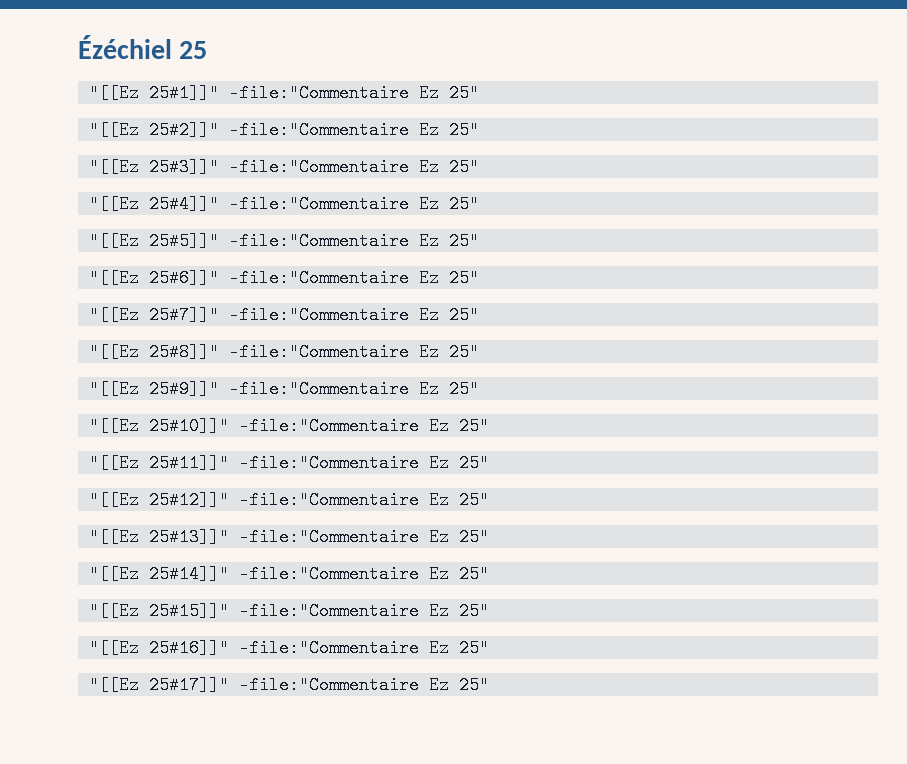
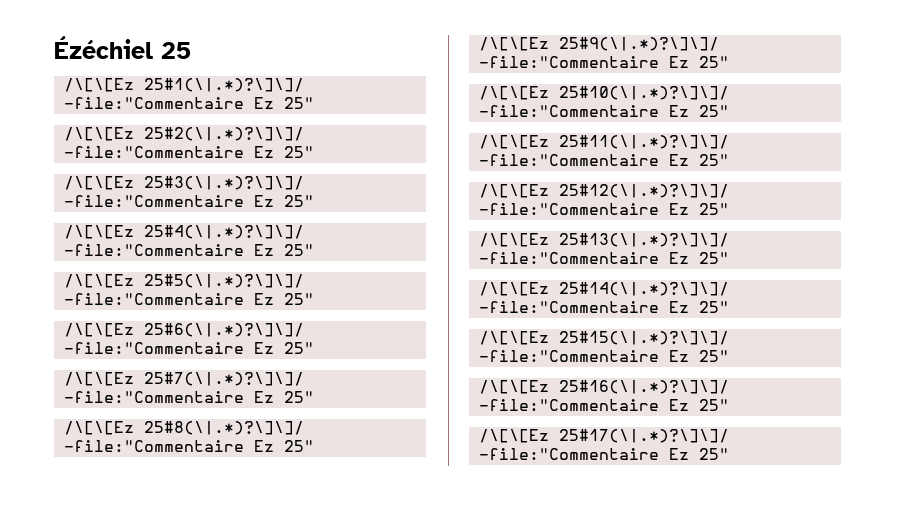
[88,84,479,102] [88,121,479,139] [88,158,479,176] [88,195,479,213] [88,232,479,250] [88,269,479,287] [88,306,479,324] [88,343,479,361] [88,380,479,398] [88,417,489,435] [88,454,489,472] [88,491,489,509] [88,528,489,546] [88,565,489,583] [88,602,489,620] [88,639,489,657] [88,676,229,694] "[[Ez 25#1]]" -file:"Commentaire Ez 25" // "[[Ez 25#2]]" -file:"Commentaire Ez 25" // "[[Ez 25#3]]" -file:"Commentaire Ez 25" // "[[Ez 25#4]]" -file:"Commentaire Ez 25" // "[[Ez 25#5]]" -file:"Commentaire Ez 25" // "[[Ez 25#6]]" -file:"Commentaire Ez 25" // "[[Ez 25#7]]" -file:"Commentaire Ez 25" // "[[Ez 25#8]]" -file:"Commentaire Ez 25" // "[[Ez 25#9]]" -file:"Commentaire Ez 25" // "[[Ez 25#10]]" -file:"Commentaire Ez 25" // "[[Ez 25#11]]" -file:"Commentaire Ez 25" // "[[Ez 25#12]]" -file:"Commentaire Ez 25" // "[[Ez 25#13]]" -file:"Commentaire Ez 25" // "[[Ez 25#14]]" -file:"Commentaire Ez 25" // "[[Ez 25#15]]" -file:"Commentaire Ez 25" // "[[Ez 25#16]]" -file:"Commentaire Ez 25" // "[[Ez 25#17]]" -> [63,78,304,92] [63,97,314,109] [63,127,304,141] [63,146,314,158] [63,176,304,190] [63,195,314,207] [63,225,304,239] [63,244,314,256] [63,274,304,288] [63,293,314,305] [63,323,304,337] [63,342,314,354] [63,372,304,386] [63,391,314,403] [63,421,304,435] [63,440,314,452] [478,37,719,51] [478,56,729,68] [478,86,729,100] [478,105,729,117] [478,135,729,149] [478,154,729,166] [478,184,729,198] [478,203,729,215] [478,233,729,247] [478,252,729,264] [478,282,729,296] [478,301,729,313] [478,331,729,345] [478,350,729,362] [478,380,729,394] [478,399,729,411] [478,429,729,443] /\[\[Ez 25#1(\|.*)?\]\]/ -file:"Commentaire Ez 25" // /\[\[Ez 25#2(\|.*)?\]\]/ -file:"Commentaire Ez 25" // /\[\[Ez 25#3(\|.*)?\]\]/ -file:"Commentaire Ez 25" // /\[\[Ez 25#4(\|.*)?\]\]/ -file:"Commentaire Ez 25" // /\[\[Ez 25#5(\|.*)?\]\]/ -file:"Commentaire Ez 25" // /\[\[Ez 25#6(\|.*)?\]\]/ -file:"Commentaire Ez 25" // /\[\[Ez 25#7(\|.*)?\]\]/ -file:"Commentaire Ez 25" // /\[\[Ez 25#8(\|.*)?\]\]/ -file:"Commentaire Ez 25" // /\[\[Ez 25#9(\|.*)?\]\]/ -file:"Commentaire Ez 25" // /\[\[Ez 25#10(\|.*)?\]\]/ -file:"Commentaire Ez 25" // /\[\[Ez 25#11(\|.*)?\]\]/ -file:"Commentaire Ez 25" // /\[\[Ez 25#12(\|.*)?\]\]/ -file:"Commentaire Ez 25" // /\[\[Ez 25#13(\|.*)?\]\]/ -file:"Commentaire Ez 25" // /\[\[Ez 25#14(\|.*)?\]\]/ -file:"Commentaire Ez 25" // /\[\[Ez 25#15(\|.*)?\]\]/ -file:"Commentaire Ez 25" // /\[\[Ez 25#16(\|.*)?\]\]/ -file:"Commentaire Ez 25" // /\[\[Ez 25#17(\|.*)?\]\]/

